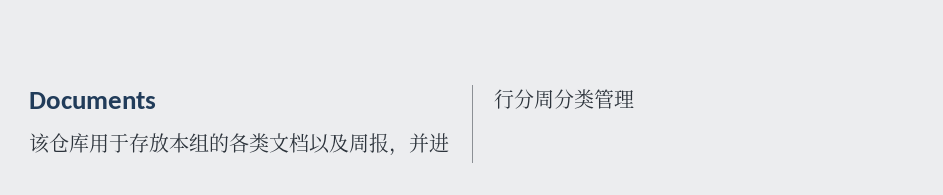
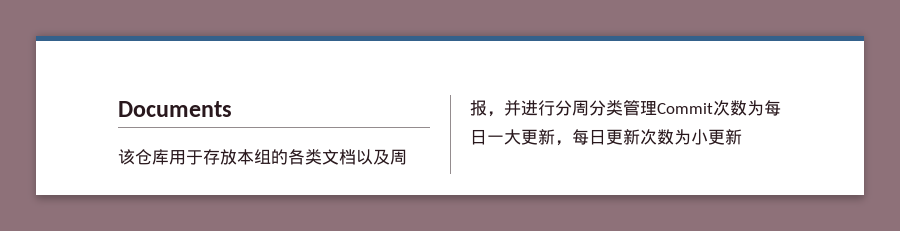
(634, 99) none -> [657,100,781,116] [470,129,742,146] Commit次数为每日一大更新，每日更新次数为小更新

